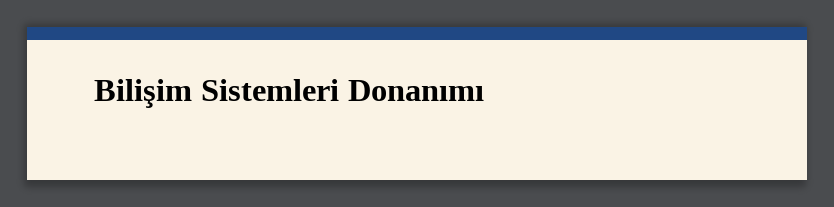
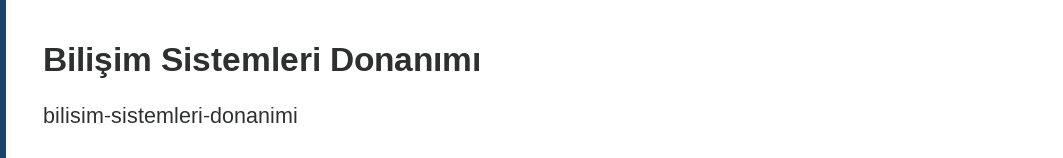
(484, 90) none -> [43,107,298,123] // bilisim-sistemleri-donanimi

